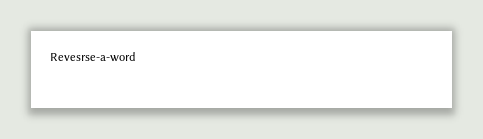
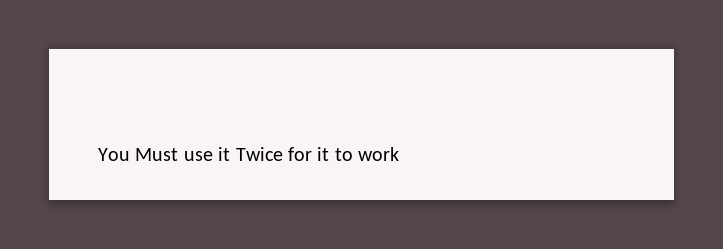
[50,52,136,62] Revesrse-a-word -> [98,147,400,161] You Must use it Twice for it to work

